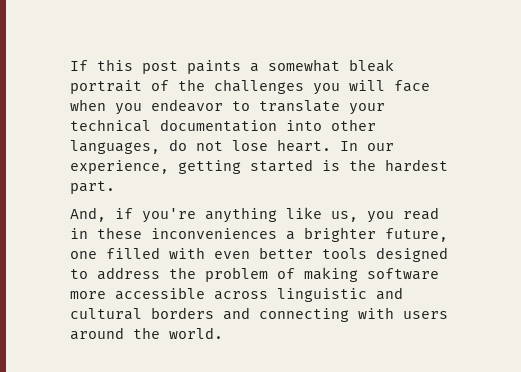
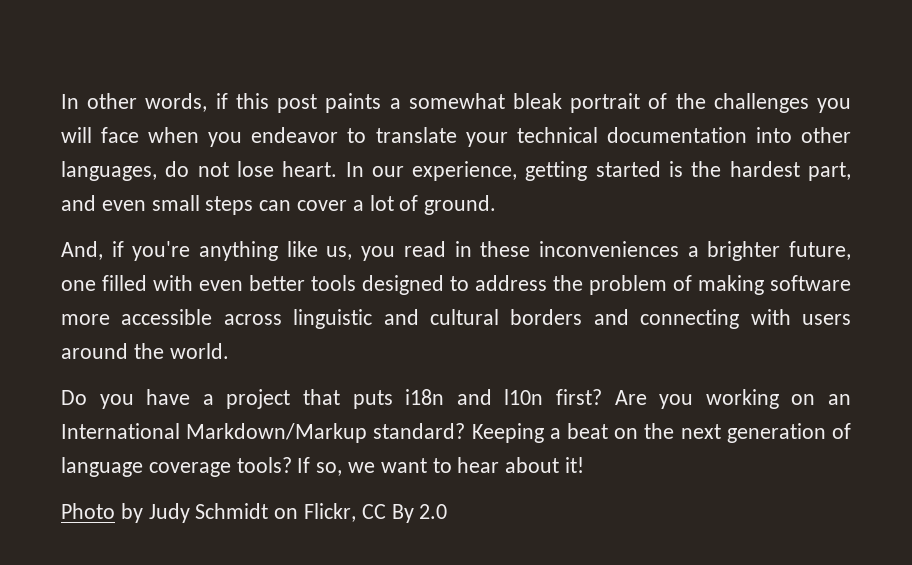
[70,60,88,71] If -> [61,93,228,112] In other words, if
[70,181,115,194] part. -> [807,162,851,181] [61,195,497,215] part, and even small steps can cover a lot of ground.
(223, 333) none -> [61,389,852,409] [61,423,852,443] [61,457,585,477] [61,503,448,523] // Do you have a project that puts i18n and l10n first? Are you working on an International Markdown/Markup standard? Keeping a beat on the next generation of language coverage tools? If so, we want to hear about it! // Photo by Judy Schmidt on Flickr, CC By 2.0

